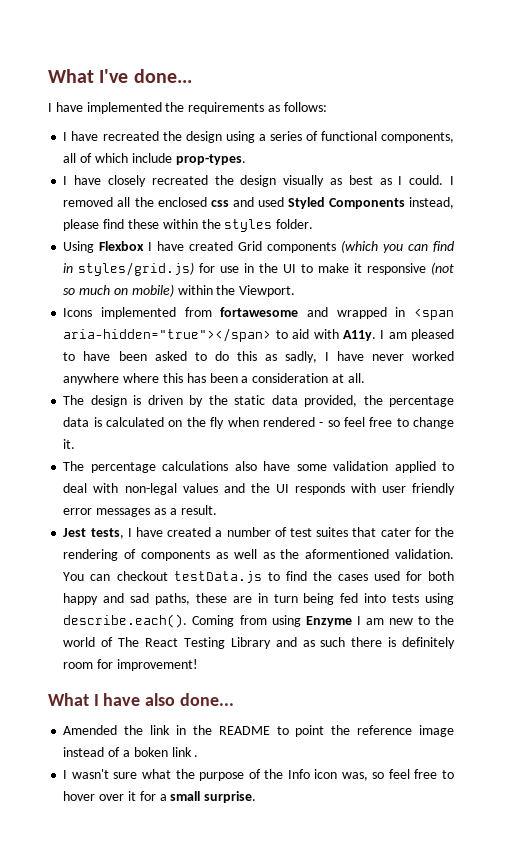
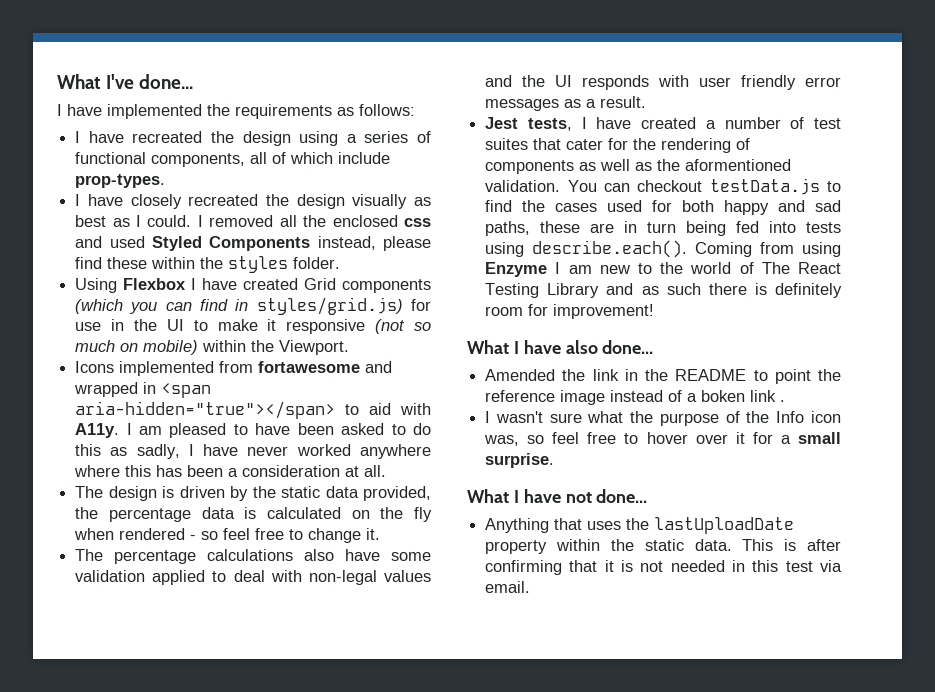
(257, 797) none -> [467,489,648,503] [485,517,795,534] [485,539,841,554] [485,560,842,575] [485,581,531,593] // What I have not done... // Anything that uses the lastUploadDate property within the static data. This is after confirming that it is not needed in this test via email.

